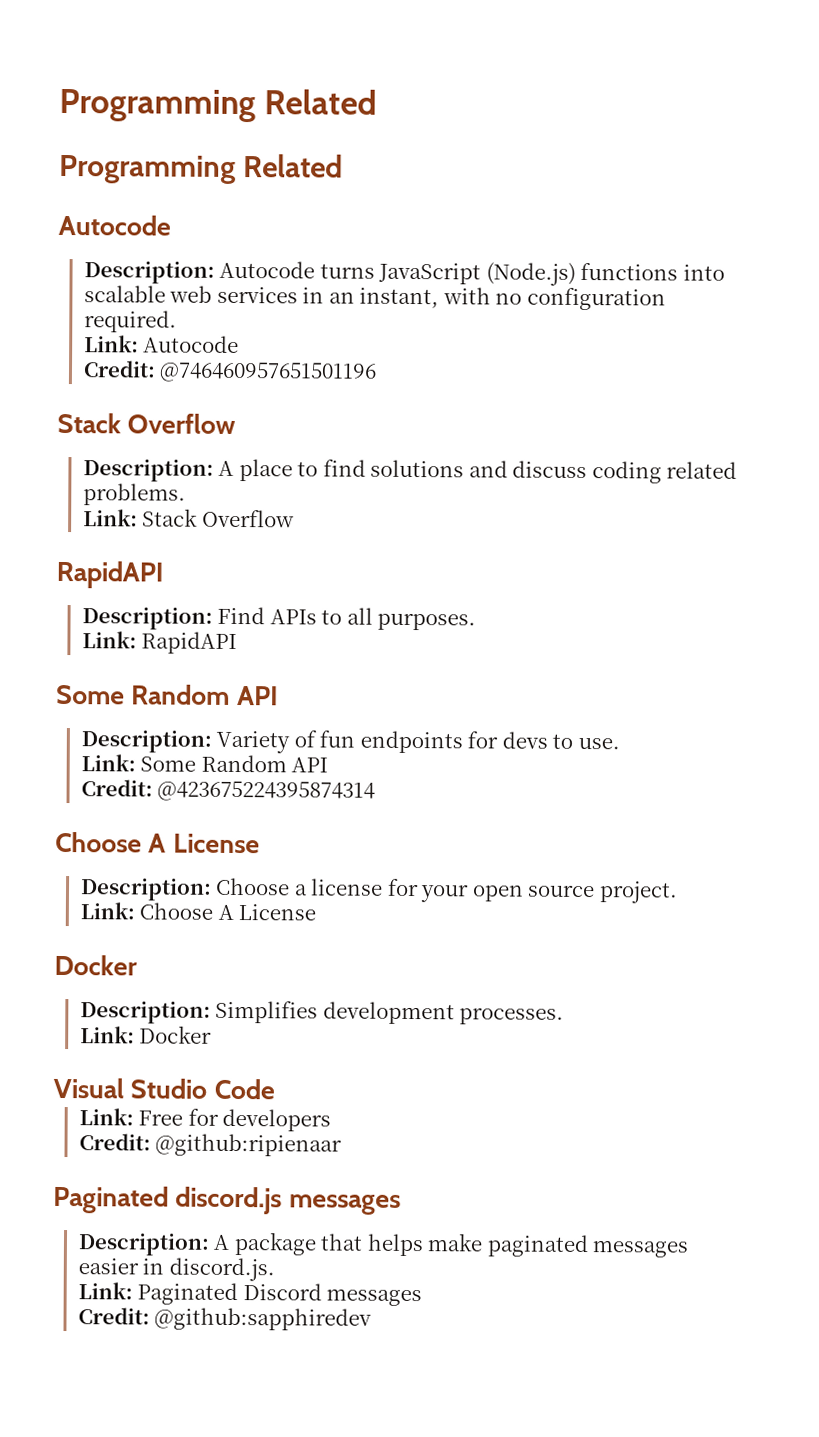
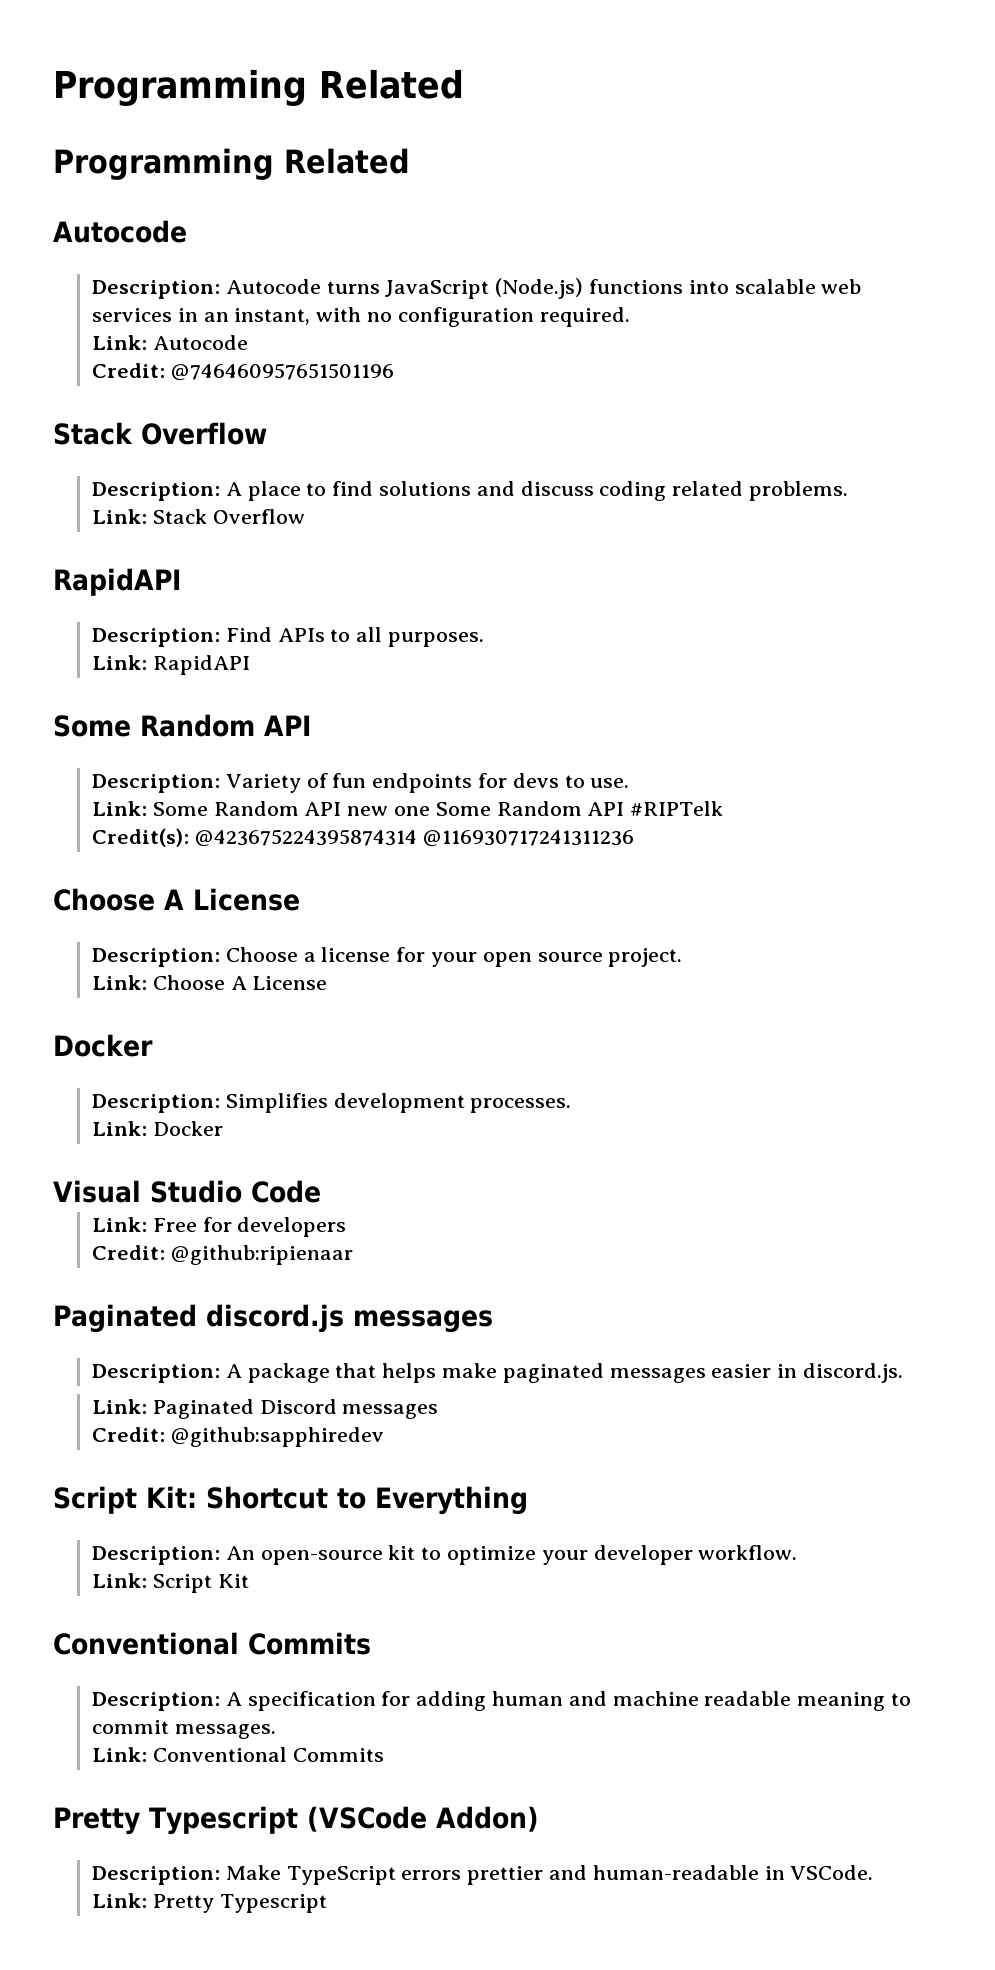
[80,779,153,797] // Credit: -> [347,801,724,816] [91,828,189,847] new one Some Random API #RIPTelk // Credit(s):
(376, 791) none -> [422,830,634,847] @116930717241311236
(373, 1319) none -> [53,1486,528,1515] [91,1545,798,1565] [91,1573,249,1593] [53,1632,371,1655] [91,1691,911,1711] [91,1720,276,1739] [91,1747,384,1762] [53,1806,539,1835] [91,1865,874,1885] [91,1893,327,1913] // Script Kit: Shortcut to Everything // Description: An open-source kit to optimize your developer workflow. // Link: Script Kit // Conventional Commits // Description: A specification for adding human and machine readable meaning to commit messages. // Link: Conventional Commits // Pretty Typescript (VSCode Addon) // Description: Make TypeScript errors prettier and human-readable in VSCode. // Link: Pretty Typescript

